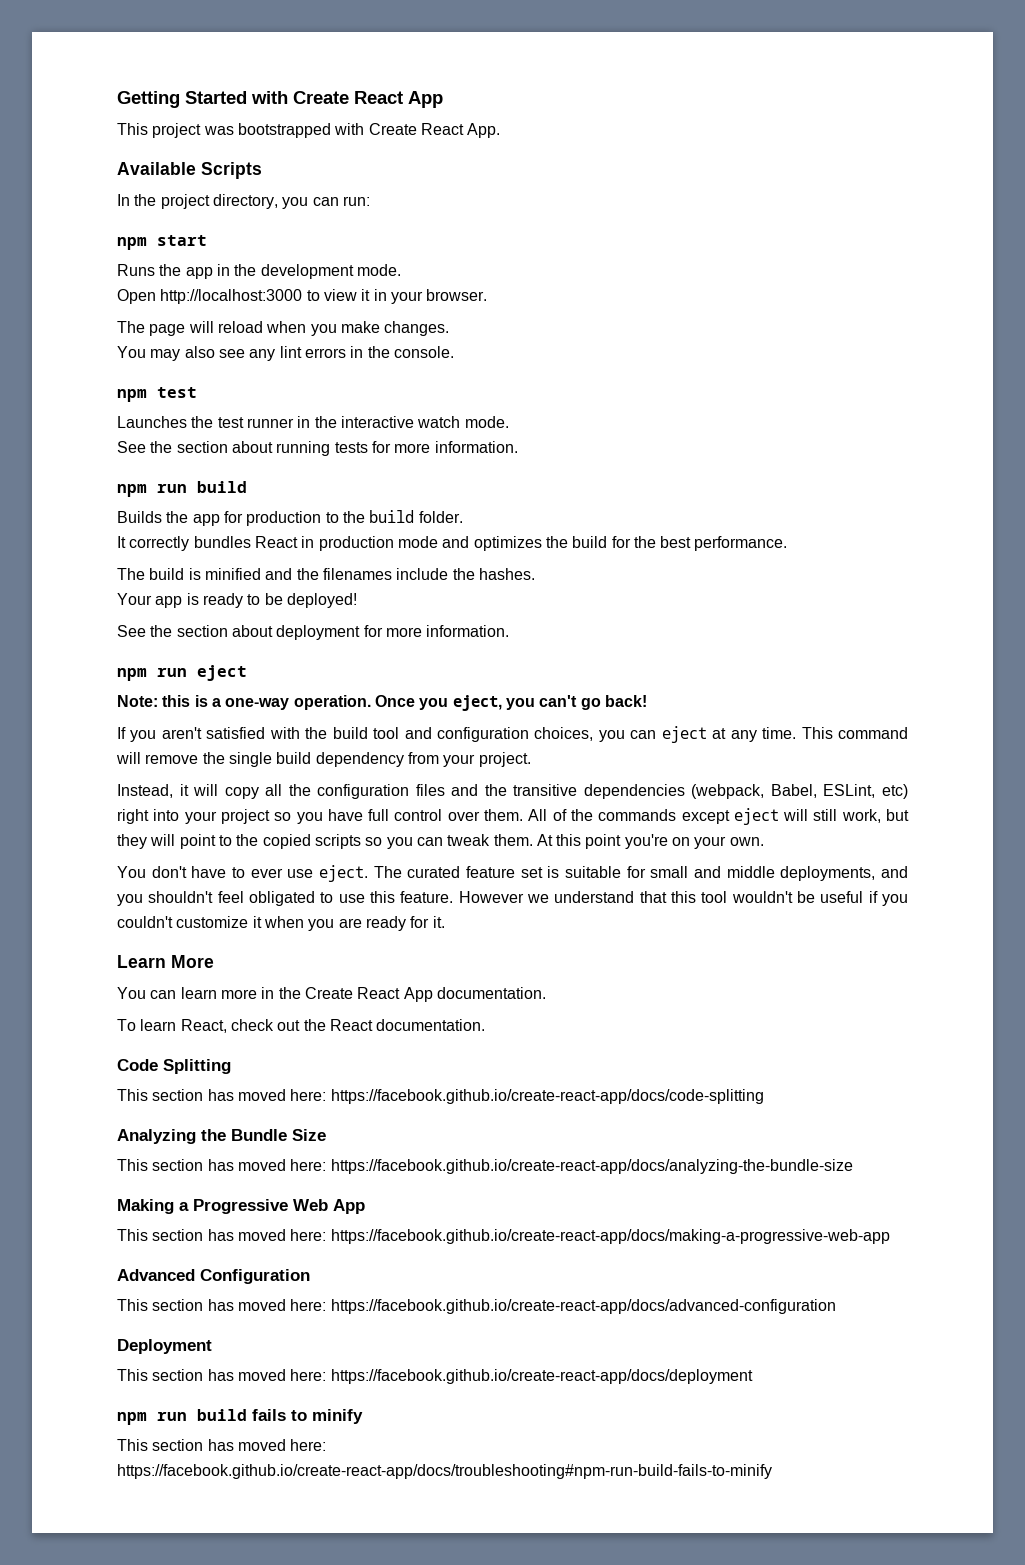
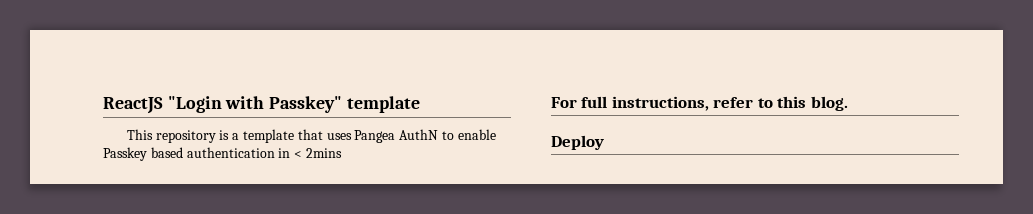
[117,91,443,108] [117,123,501,138] [117,162,262,179] [117,194,370,209] [117,235,207,250] [117,264,401,279] [117,289,488,304] [117,321,450,336] [117,346,454,361] [117,387,197,402] [117,416,509,428] [117,441,518,456] [117,481,247,497] [117,510,463,526] [117,536,788,551] [117,568,535,580] [117,593,357,608] [117,625,510,640] [117,665,247,681] [117,695,647,711] [117,726,909,743] [116,752,531,767] [117,784,908,799] [117,808,909,825] [117,834,764,849] [117,865,908,882] [117,891,909,906] [117,916,445,931] [117,955,214,968] [117,987,546,1002] [117,1019,486,1033] [117,1059,231,1074] [117,1089,764,1104] [117,1129,326,1144] [117,1159,853,1174] [117,1199,365,1214] [117,1229,890,1244] [117,1269,310,1284] [117,1299,836,1314] [117,1339,212,1354] [117,1369,753,1384] [117,1409,363,1425] [117,1439,327,1451] [117,1464,772,1479] Getting Started with Create React App // This project was bootstrapped with Create React App. // Available Scripts // In the project directory, you can run: // npm start // Runs the app in the development mode. // Open http://localhost:3000 to view it in your browser. // The page will reload when you make changes. // You may also see any lint errors in the console. // npm test // Launches the test runner in the interactive watch mode. // See the section about running tests for more information. // npm run build // Builds the app for production to the build folder. // It correctly bundles React in production mode and optimizes the build for the best performance. // The build is minified and the filenames include the hashes. // Your app is ready to be deployed! // See the section about deployment for more information. // npm run eject // Note: this is a one-way operation. Once you eject, you can't go back! // If you aren't satisfied with the build tool and configuration choices, you can eject at any time. This command will remove the single build dependency from your project. // Instead, it will copy all the configuration files and the transitive dependencies (webpack, Babel, ESLint, etc) right into your project so you have full control over them. All of the commands except eject will still work, but they will point to the copied scripts so you can tweak them. At this point you're on your own. // You don't have to ever use eject. The curated feature set is suitable for small and middle deployments, and you shouldn't feel obligated to use this feature. However we understand that this tool wouldn't be useful if you couldn't customize it when you are ready for it. // Learn More // You can learn more in the Create React App documentation. // To learn React, check out the React documentation. // Code Splitting // This section has moved here: https://facebook.github.io/create-react-app/docs/code-splitting // Analyzing the Bundle Size // This section has moved here: https://facebook.github.io/create-react-app/docs/analyzing-the-bundle-size // Making a Progressive Web App // This section has moved here: https://facebook.github.io/create-react-app/docs/making-a-progressive-web-app // Advanced Configuration // This section has moved here: https://facebook.github.io/create-react-app/docs/advanced-configuration // Deployment // This section has moved here: https://facebook.github.io/create-react-app/docs/deployment // npm run build fails to minify // This section has moved here: https://facebook.github.io/create-react-app/docs/troubleshooting#npm-run-build-fails-to-minify -> [103,96,420,114] [126,129,496,143] [103,147,342,161] [551,96,848,111] [551,135,604,150] ReactJS "Login with Passkey" template // This repository is a template that uses Pangea AuthN to enable Passkey based authentication in < 2mins // For full instructions, refer to this blog. // Deploy

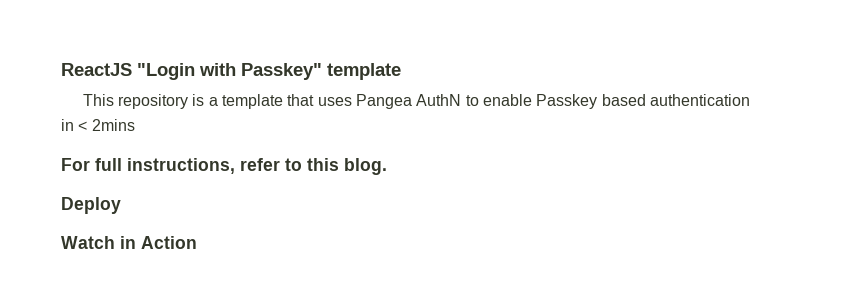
(604, 142) none -> [61,236,197,249] // Watch in Action

